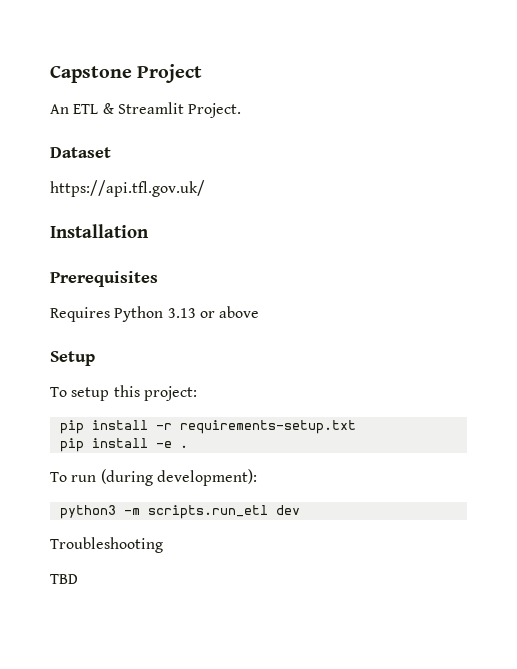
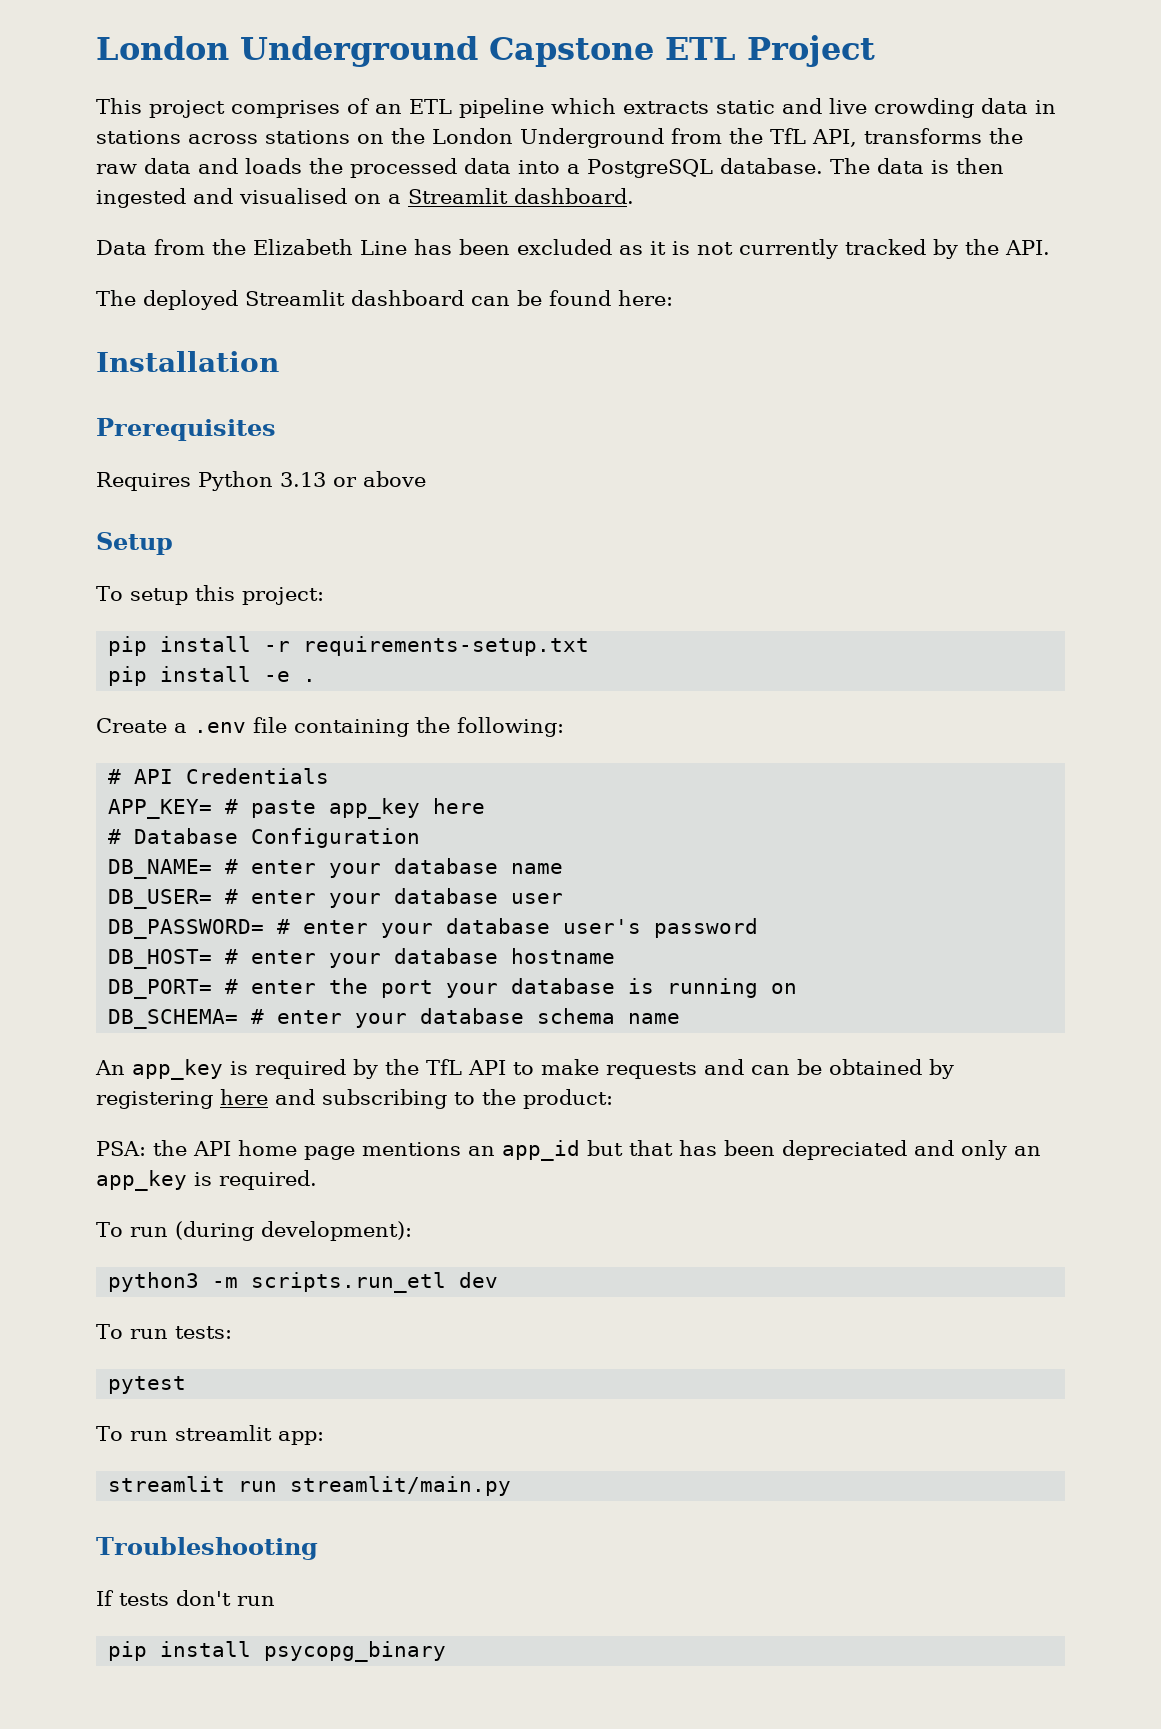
[50,64,203,83] [50,102,242,118] [50,147,111,158] [50,180,205,197] Capstone Project // An ETL & Streamlit Project. // Dataset // https://api.tfl.gov.uk/ -> [96,35,875,67] [96,98,1056,118] [96,128,1023,148] [96,158,1004,178] [96,188,634,208] [96,239,1050,259] [96,290,673,310] London Underground Capstone ETL Project // This project comprises of an ETL pipeline which extracts static and live crowding data in stations across stations on the London Underground from the TfL API, transforms the raw data and loads the processed data into a PostgreSQL database. The data is then ingested and visualised on a Streamlit dashboard. // Data from the Elizabeth Line has been excluded as it is not currently tracked by the API. // The deployed Streamlit dashboard can be found here:
(188, 446) none -> [96,717,564,737] [108,768,330,784] [108,798,486,819] [108,828,421,848] [108,858,564,879] [108,888,564,909] [108,918,759,939] [108,948,616,969] [108,978,798,999] [108,1008,681,1029] [95,1059,954,1080] [96,1089,613,1109] [96,1140,1041,1161] [96,1170,317,1191] // Create a .env file containing the following: // # API Credentials // APP_KEY= # paste app_key here // # Database Configuration // DB_NAME= # enter your database name // DB_USER= # enter your database user // DB_PASSWORD= # enter your database user's password // DB_HOST= # enter your database hostname // DB_PORT= # enter the port your database is running on // DB_SCHEMA= # enter your database schema name // An app_key is required by the TfL API to make requests and can be obtained by registering here and subscribing to the product: // PSA: the API home page mentions an app_id but that has been depreciated and only an app_key is required.
[50,537,163,553] [50,574,78,584] Troubleshooting // TBD -> [96,1324,232,1339] [108,1376,187,1394] [96,1425,324,1445] [108,1476,512,1496] [96,1537,318,1560] [96,1590,275,1606] [108,1641,447,1662] To run tests: // pytest // To run streamlit app: // streamlit run streamlit/main.py // Troubleshooting // If tests don't run // pip install psycopg_binary

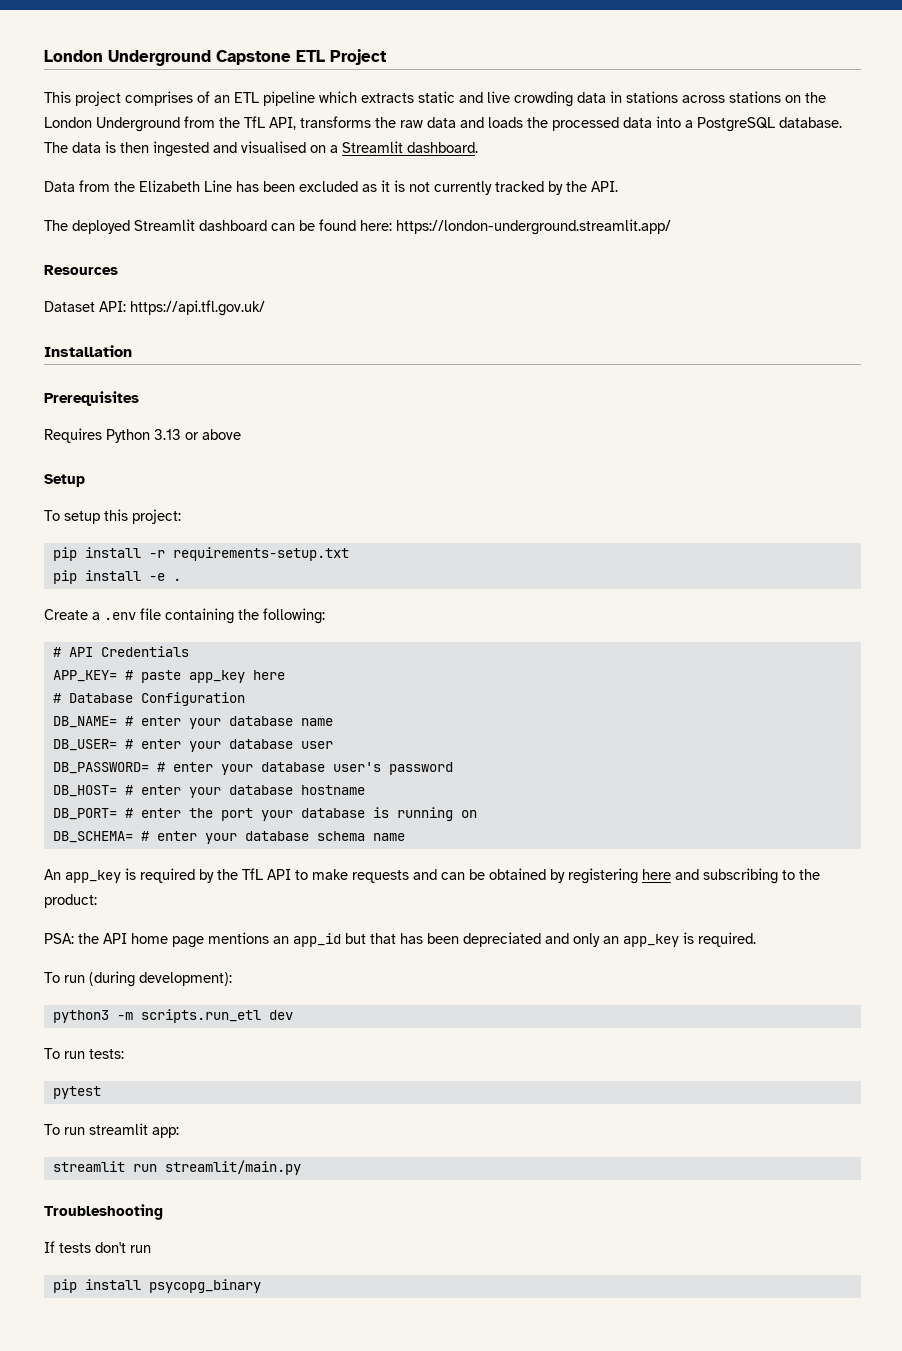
(673, 298) none -> [396,219,671,235] [44,265,118,275] [44,300,265,316] https://london-underground.streamlit.app/ // Resources // Dataset API: https://api.tfl.gov.uk/

